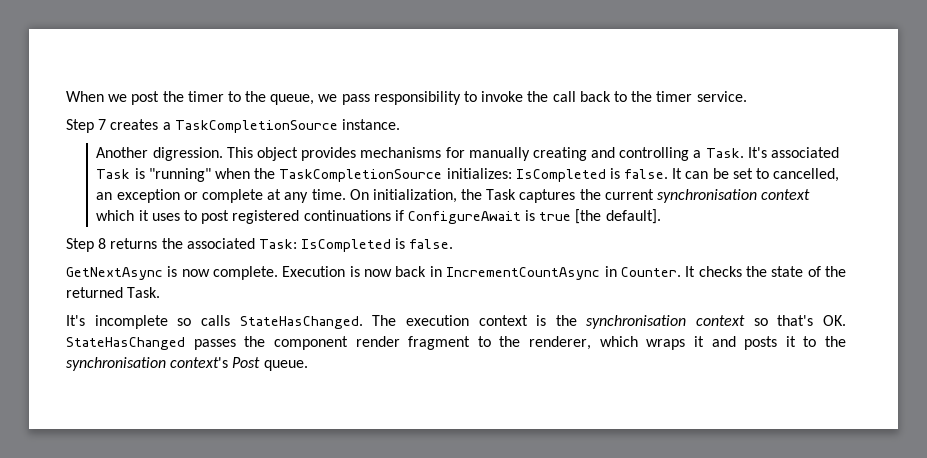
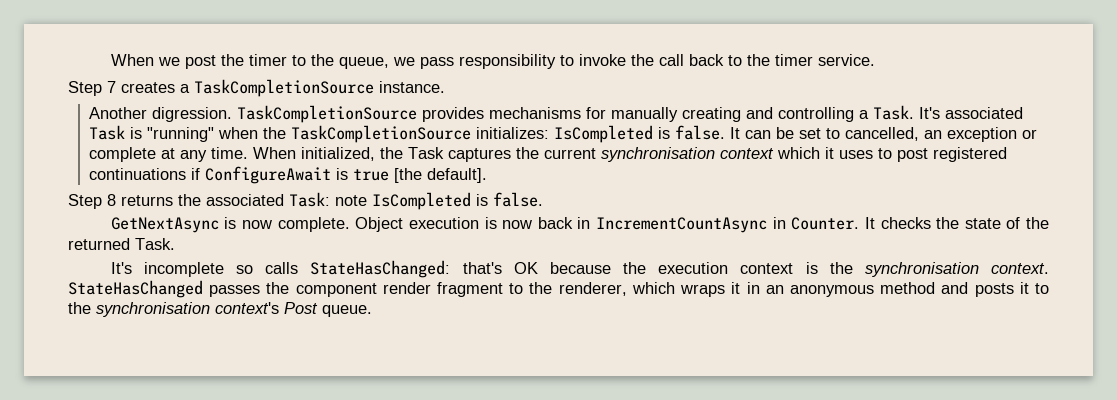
[226,147,298,161] This object -> [237,105,418,123] TaskCompletionSource
[349,189,457,203] On initialization, -> [253,147,376,161] When initialized,
(297, 244) none -> [335,195,367,206] note
[282,266,346,277] Execution -> [355,217,479,232] Object execution
[239,315,397,329] StateHasChanged. The -> [310,260,647,278] StateHasChanged: that's OK because the
[696,315,846,326] context so that's OK. -> [990,263,1049,274] context.
(704, 341) none -> [746,282,936,297] in an anonymous method

